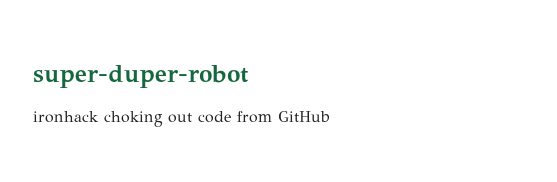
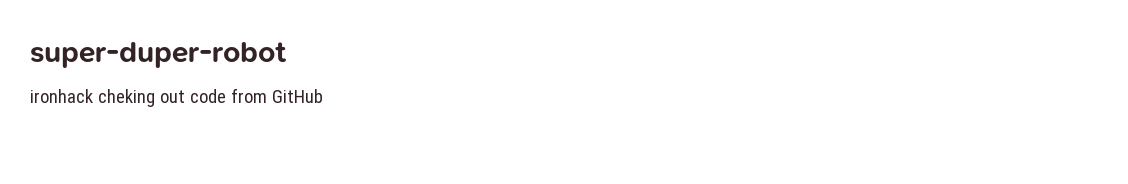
[104,111,163,127] choking -> [97,89,155,107] cheking

